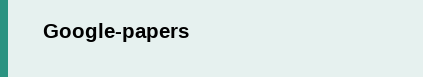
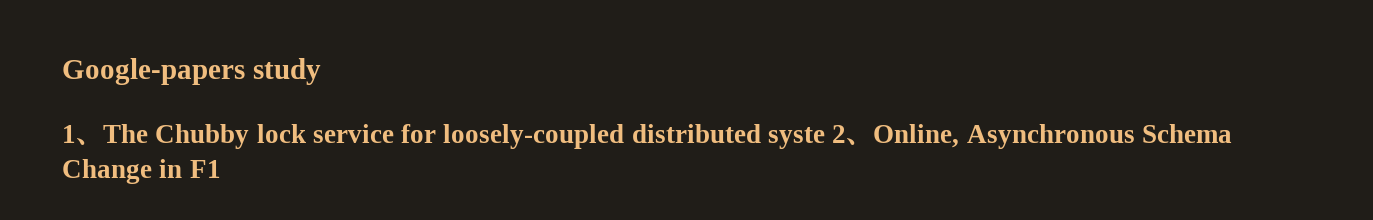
(189, 32) none -> [252,58,321,85] [62,124,1232,149] [62,159,221,184] study // 1、The Chubby lock service for loosely-coupled distributed syste 2、Online, Asynchronous Schema Change in F1

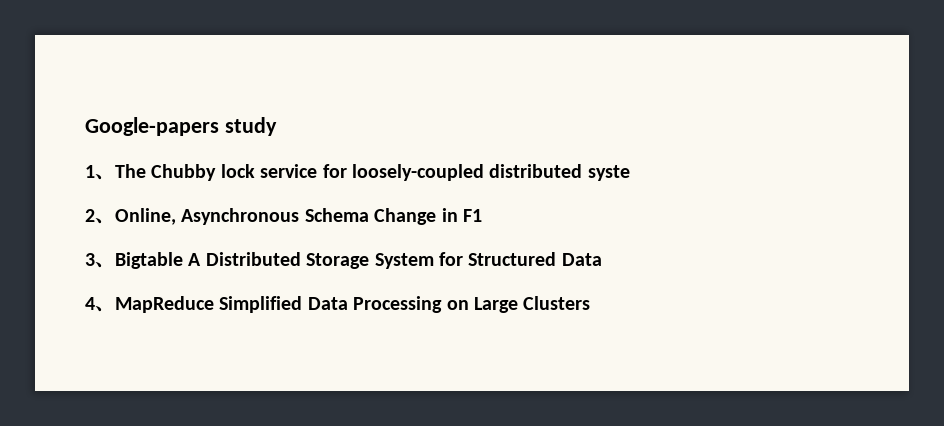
(826, 138) none -> (630, 173) //
(221, 169) none -> [85,252,602,269] [85,296,591,313] // 3、Bigtable A Distributed Storage System for Structured Data // 4、MapReduce Simplified Data Processing on Large Clusters

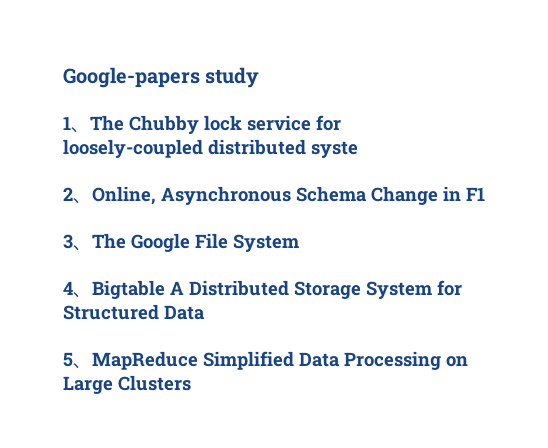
(115, 265) none -> [92,233,299,252] [63,281,92,298] The Google File System // 4、
[85,297,95,310] 4 -> [63,352,73,367] 5

